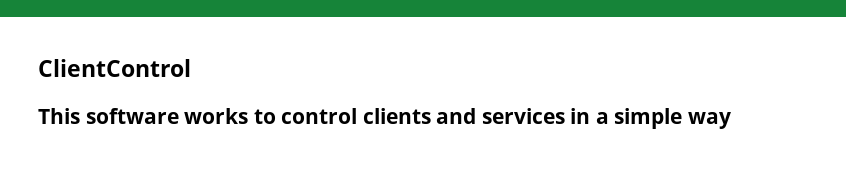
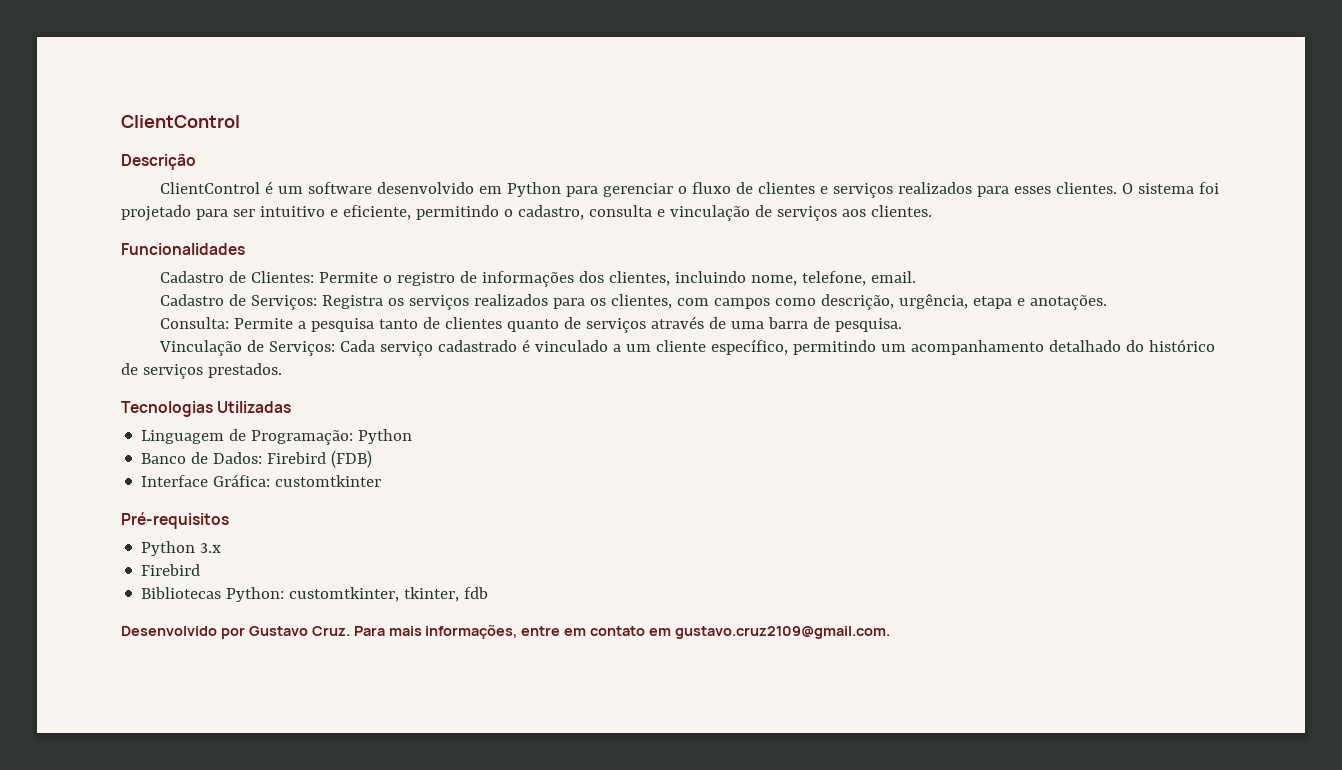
[38,108,731,129] This software works to control clients and services in a simple way -> [121,154,196,170] [160,181,1220,198] [121,205,932,221] [121,243,245,255] [160,271,917,287] [160,294,1108,310] [160,316,903,333] [159,339,1216,356] [121,363,282,379] [121,401,292,417] [141,429,413,445] [141,450,373,468] [141,474,382,487] [121,512,229,529] [141,541,222,556] [141,564,201,576] [141,587,489,602] [121,625,891,639] Descrição // ClientControl é um software desenvolvido em Python para gerenciar o fluxo de clientes e serviços realizados para esses clientes. O sistema foi projetado para ser intuitivo e eficiente, permitindo o cadastro, consulta e vinculação de serviços aos clientes. // Funcionalidades // Cadastro de Clientes: Permite o registro de informações dos clientes, incluindo nome, telefone, email. // Cadastro de Serviços: Registra os serviços realizados para os clientes, com campos como descrição, urgência, etapa e anotações. // Consulta: Permite a pesquisa tanto de clientes quanto de serviços através de uma barra de pesquisa. // Vinculação de Serviços: Cada serviço cadastrado é vinculado a um cliente específico, permitindo um acompanhamento detalhado do histórico de serviços prestados. // Tecnologias Utilizadas // Linguagem de Programação: Python // Banco de Dados: Firebird (FDB) // Interface Gráfica: customtkinter // Pré-requisitos // Python 3.x // Firebird // Bibliotecas Python: customtkinter, tkinter, fdb // Desenvolvido por Gustavo Cruz. Para mais informações, entre em contato em gustavo.cruz2109@gmail.com.

